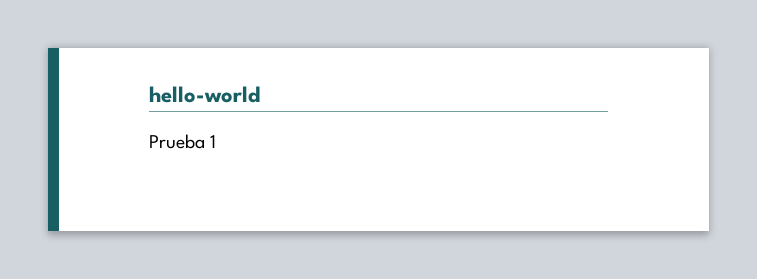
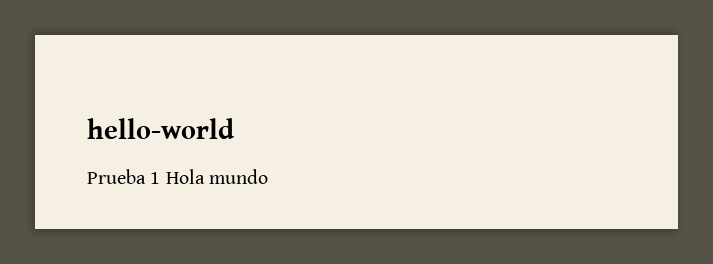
(217, 141) none -> [165,169,268,184] Hola mundo

